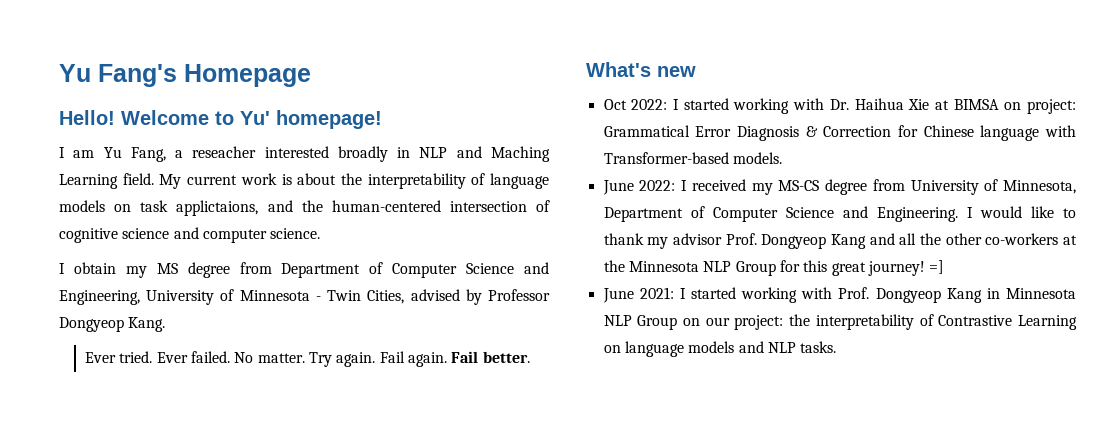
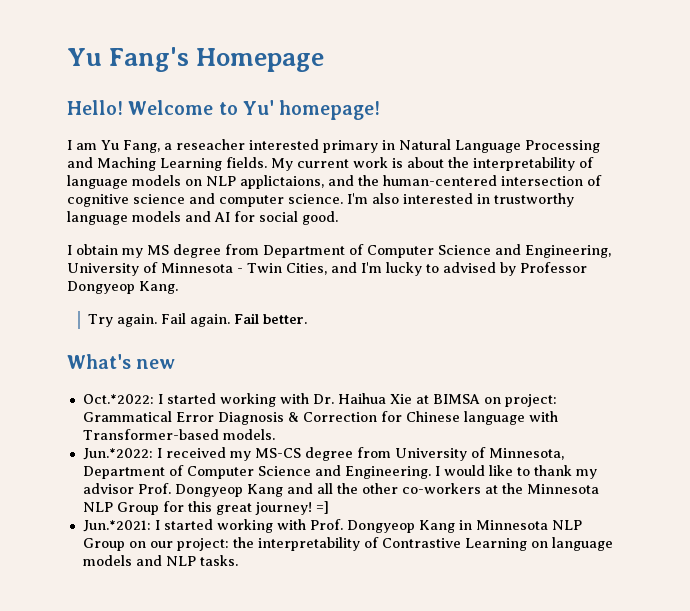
[337,146,448,162] broadly in NLP -> [323,139,600,153] primary in Natural Language Processing
[122,173,154,185] field. -> [226,157,267,168] fields.
[140,200,169,212] task -> [206,176,236,186] NLP
(321, 233) none -> [347,193,574,207] [67,211,338,225] I'm also interested in trustworthy language models and AI for social good.
(405, 297) none -> [331,262,439,276] and I'm lucky to
[85,351,305,363] Ever tried. Ever failed. No matter. -> (178, 287) none
[603,99,668,110] Oct 2022: -> [82,394,154,404] Oct.*2022:
[602,180,676,195] June 2022: -> [82,448,153,460] Jun.*2022:
[602,287,674,303] June 2021: -> [82,520,151,532] Jun.*2021:

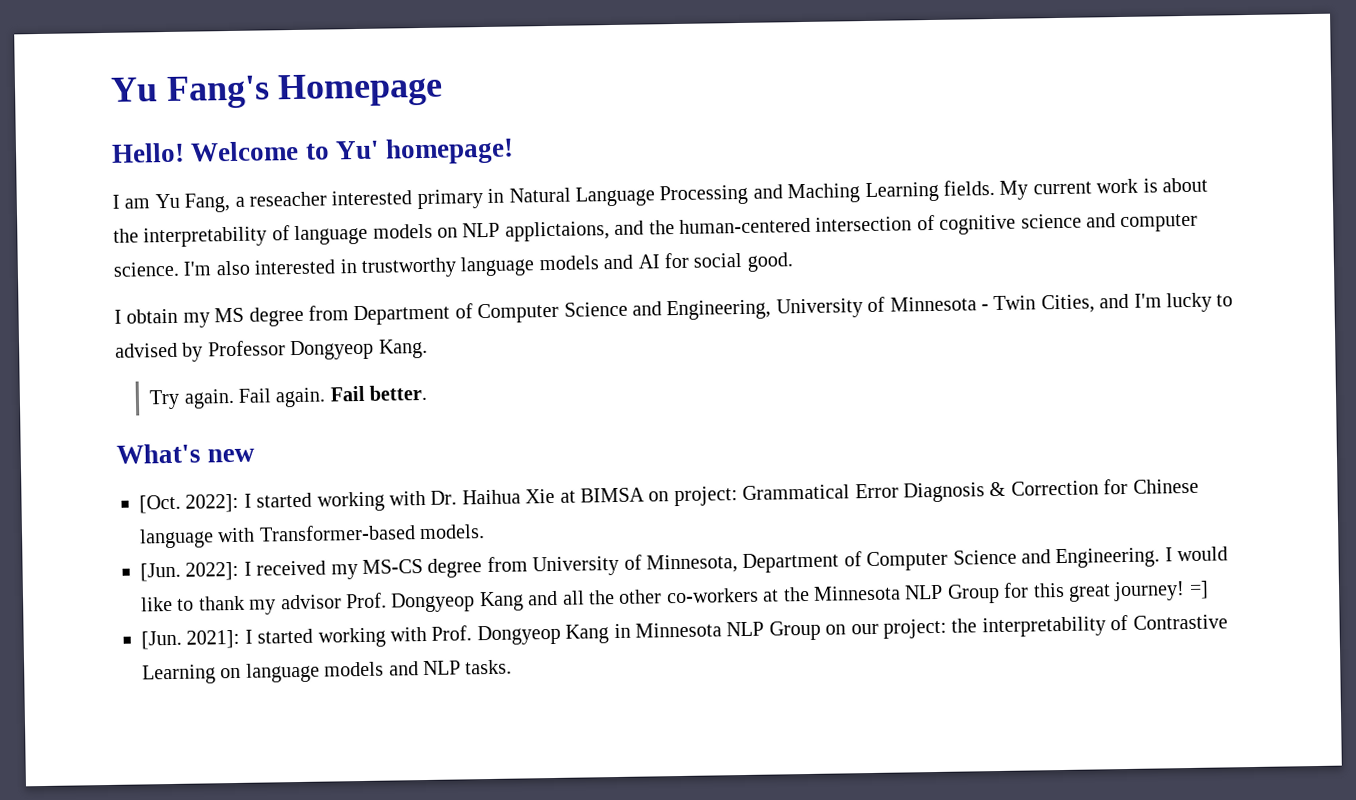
[82,394,154,404] Oct.*2022: -> [139,493,240,514] [Oct. 2022]:
[82,448,153,460] Jun.*2022: -> [140,561,240,582] [Jun. 2022]:
[82,520,151,532] Jun.*2021: -> [141,629,241,650] [Jun. 2021]:

